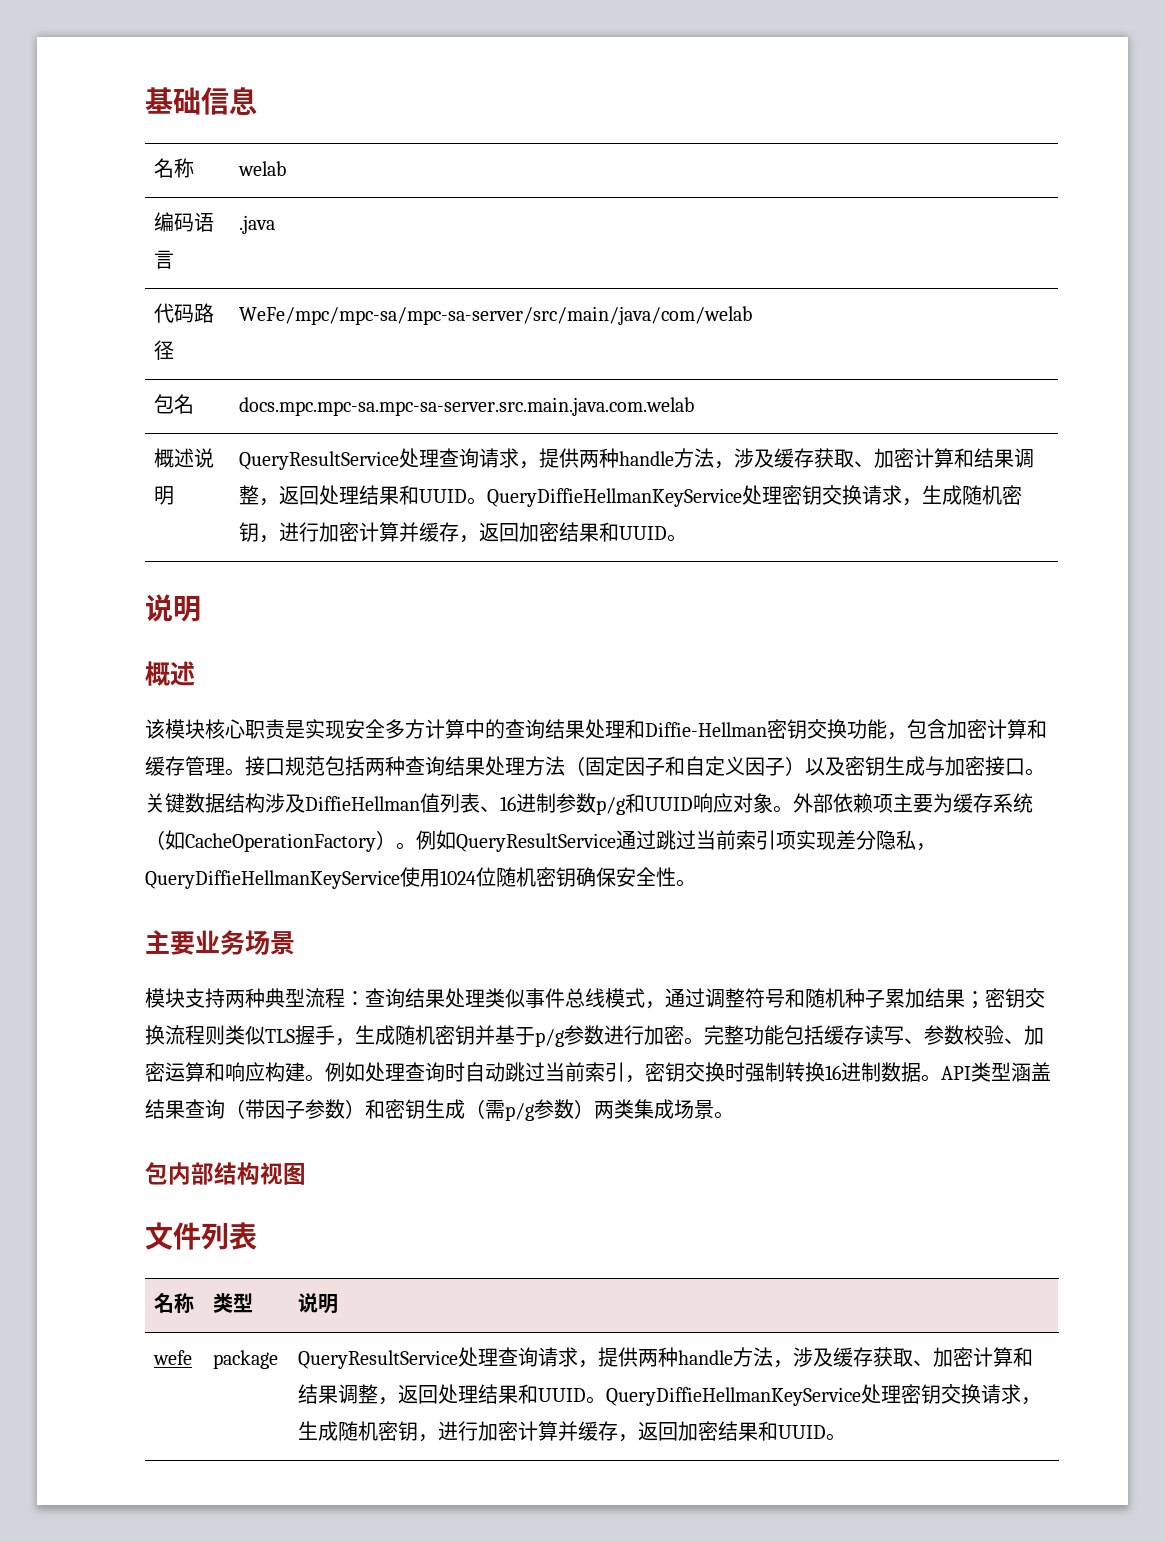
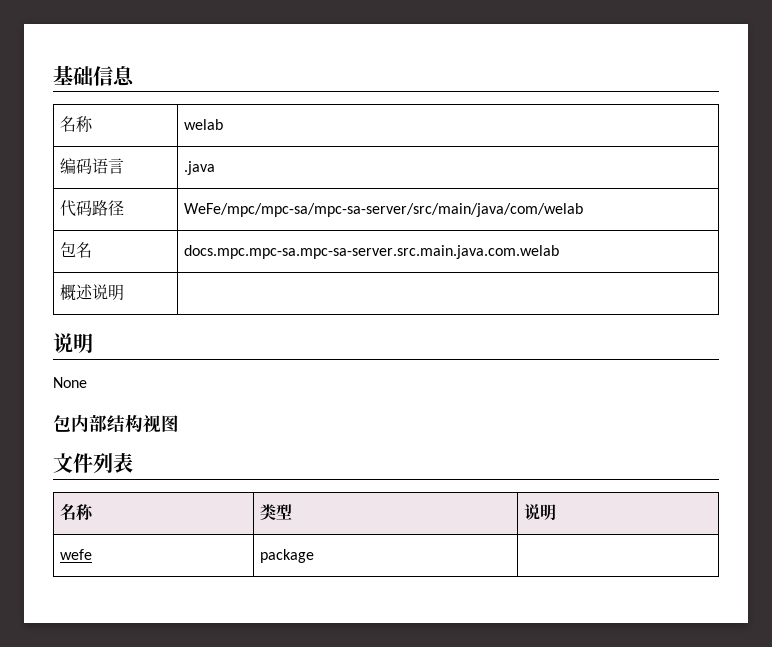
[239,448,1035,470] [239,485,1023,507] [239,522,688,543] [145,594,201,622] [145,661,195,686] [145,719,1047,740] [145,756,1045,776] [145,793,1033,815] [145,830,936,852] [145,867,696,889] [145,930,295,955] [145,988,1045,1009] [145,1025,1044,1047] [145,1062,1051,1083] [145,1099,734,1121] QueryResultService处理查询请求，提供两种handle方法，涉及缓存获取、加密计算和结果调整，返回处理结果和UUID。QueryDiffieHellmanKeyService处理密钥交换请求，生成随机密钥，进行加密计算并缓存，返回加密结果和UUID。 // 说明 // 概述 // 该模块核心职责是实现安全多方计算中的查询结果处理和Diffie-Hellman密钥交换功能，包含加密计算和缓存管理。接口规范包括两种查询结果处理方法（固定因子和自定义因子）以及密钥生成与加密接口。关键数据结构涉及DiffieHellman值列表、16进制参数p/g和UUID响应对象。外部依赖项主要为缓存系统（如CacheOperationFactory）。例如QueryResultService通过跳过当前索引项实现差分隐私，QueryDiffieHellmanKeyService使用1024位随机密钥确保安全性。 // 主要业务场景 // 模块支持两种典型流程：查询结果处理类似事件总线模式，通过调整符号和随机种子累加结果；密钥交换流程则类似TLS握手，生成随机密钥并基于p/g参数进行加密。完整功能包括缓存读写、参数校验、加密运算和响应构建。例如处理查询时自动跳过当前索引，密钥交换时强制转换16进制数据。API类型涵盖结果查询（带因子参数）和密钥生成（需p/g参数）两类集成场景。 -> [53,333,93,353] [53,377,87,388] // 说明 // None
[298,1347,1034,1369] [298,1384,1042,1406] [298,1421,847,1442] QueryResultService处理查询请求，提供两种handle方法，涉及缓存获取、加密计算和结果调整，返回处理结果和UUID。QueryDiffieHellmanKeyService处理密钥交换请求，生成随机密钥，进行加密计算并缓存，返回加密结果和UUID。 -> (314, 556) none

